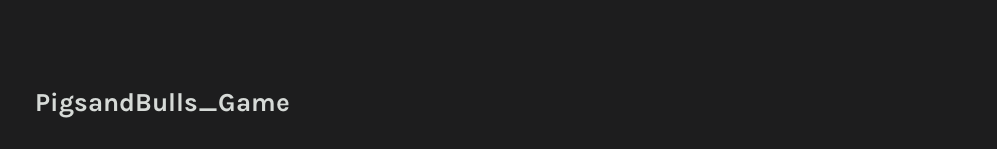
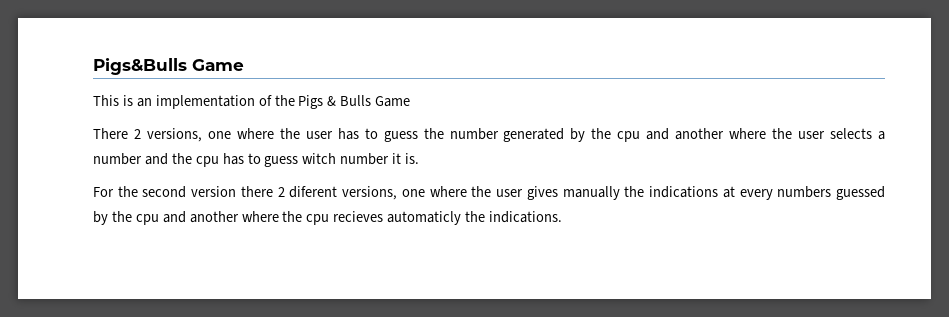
[35,92,290,118] PigsandBulls_Game -> [93,58,244,75] [93,95,411,109] [93,128,886,142] [93,153,420,167] [93,186,885,200] [93,211,563,225] Pigs&Bulls Game // This is an implementation of the Pigs & Bulls Game // There 2 versions, one where the user has to guess the number generated by the cpu and another where the user selects a number and the cpu has to guess witch number it is. // For the second version there 2 diferent versions, one where the user gives manually the indications at every numbers guessed by the cpu and another where the cpu recieves automaticly the indications.

